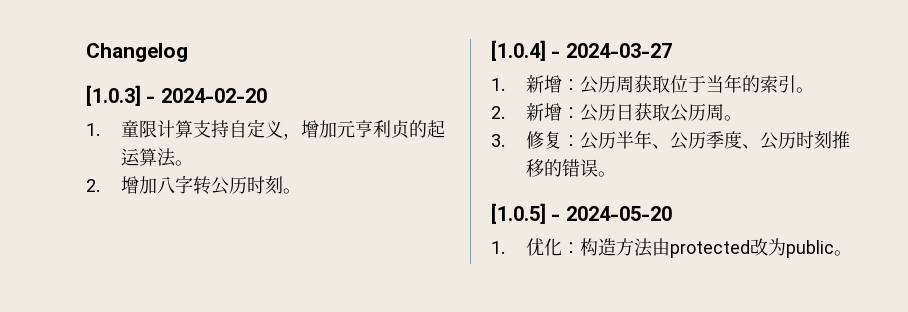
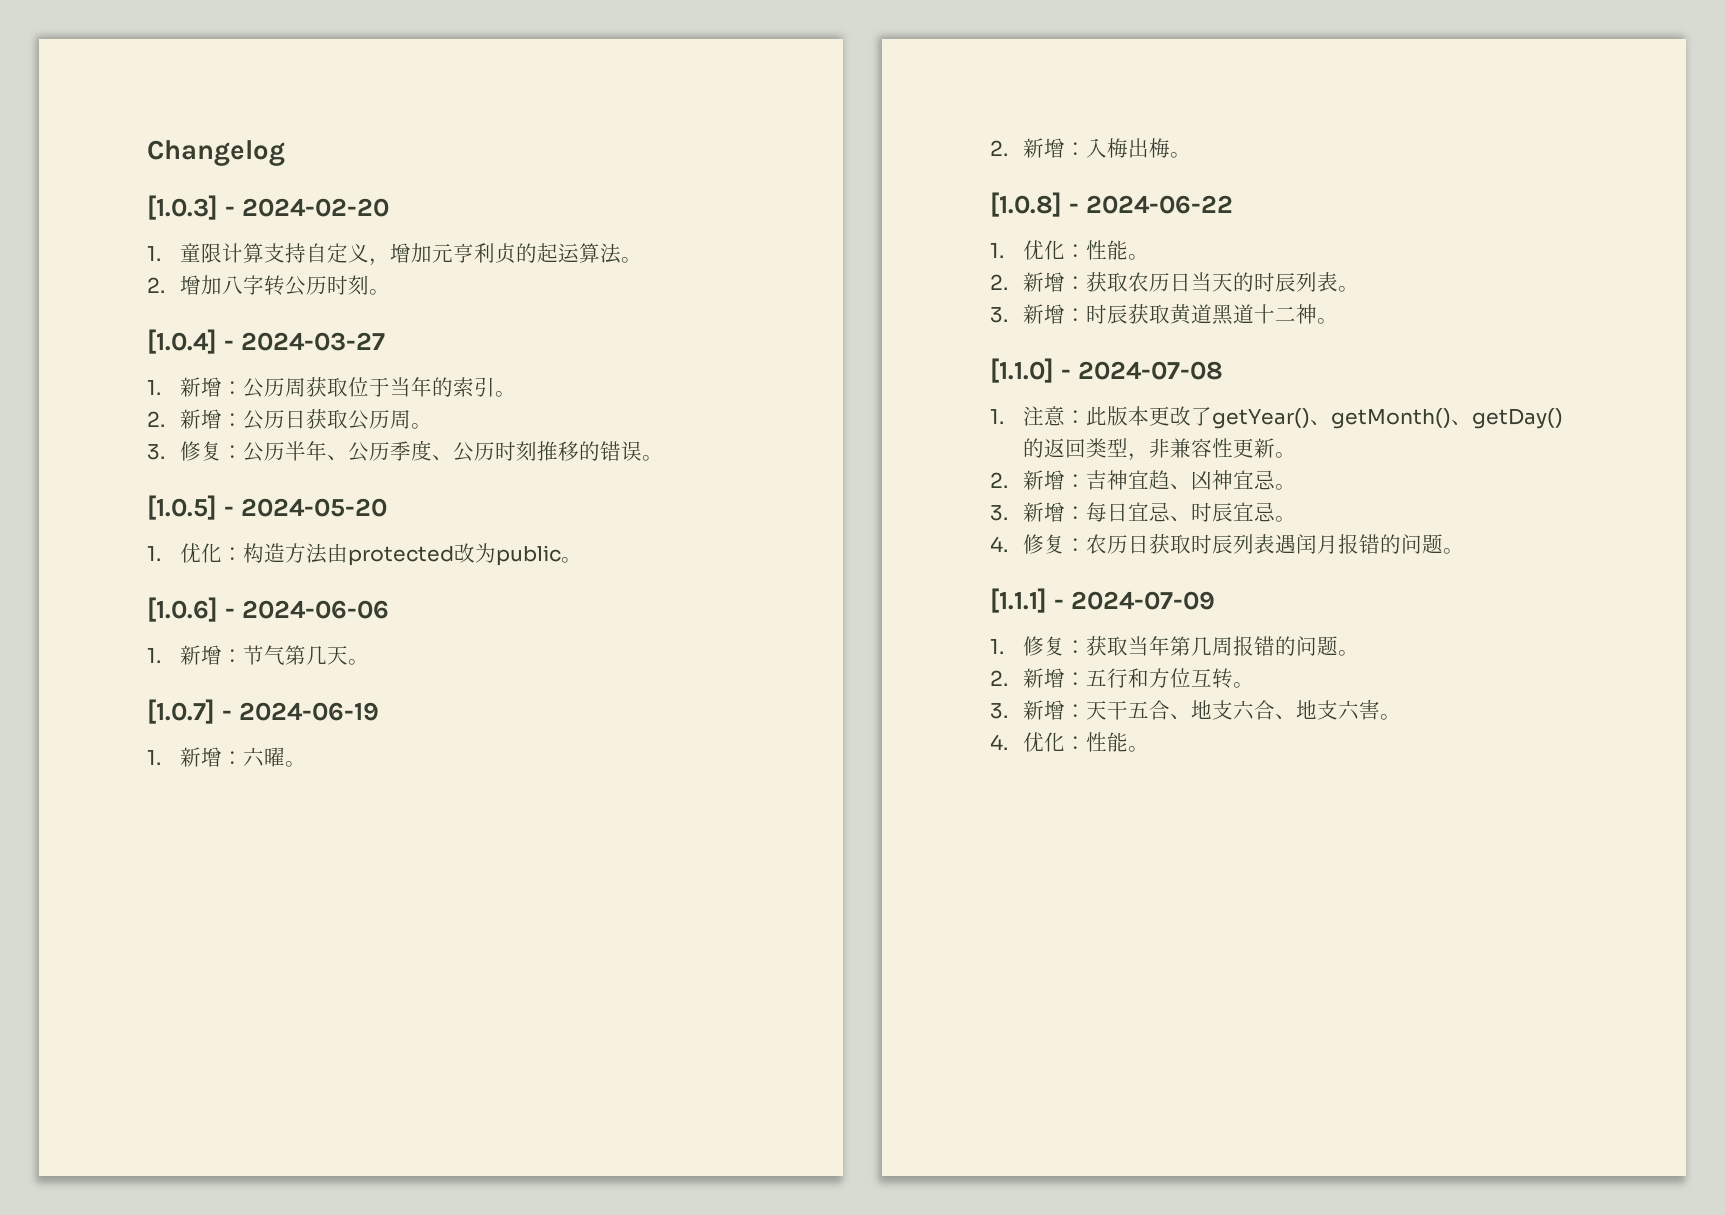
(852, 253) none -> [147,597,390,622] [147,645,369,665] [147,699,380,724] [147,747,306,767] [990,138,1191,158] [990,192,1234,217] [990,240,1149,260] [990,272,1359,292] [990,304,1338,325] [990,358,1224,383] [990,406,1563,429] [1022,438,1296,461] [990,470,1296,490] [990,502,1296,522] [990,534,1464,554] [990,588,1216,613] [990,636,1359,656] [990,668,1254,689] [990,700,1401,720] [990,732,1149,752] // [1.0.6] - 2024-06-06 // 1.新增：节气第几天。 // [1.0.7] - 2024-06-19 // 1.新增：六曜。 // 2.新增：入梅出梅。 // [1.0.8] - 2024-06-22 // 1.优化：性能。 // 2.新增：获取农历日当天的时辰列表。 // 3.新增：时辰获取黄道黑道十二神。 // [1.1.0] - 2024-07-08 // 1.注意：此版本更改了getYear()、getMonth()、getDay()的返回类型，非兼容性更新。 // 2.新增：吉神宜趋、凶神宜忌。 // 3.新增：每日宜忌、时辰宜忌。 // 4.修复：农历日获取时辰列表遇闰月报错的问题。 // [1.1.1] - 2024-07-09 // 1.修复：获取当年第几周报错的问题。 // 2.新增：五行和方位互转。 // 3.新增：天干五合、地支六合、地支六害。 // 4.优化：性能。

